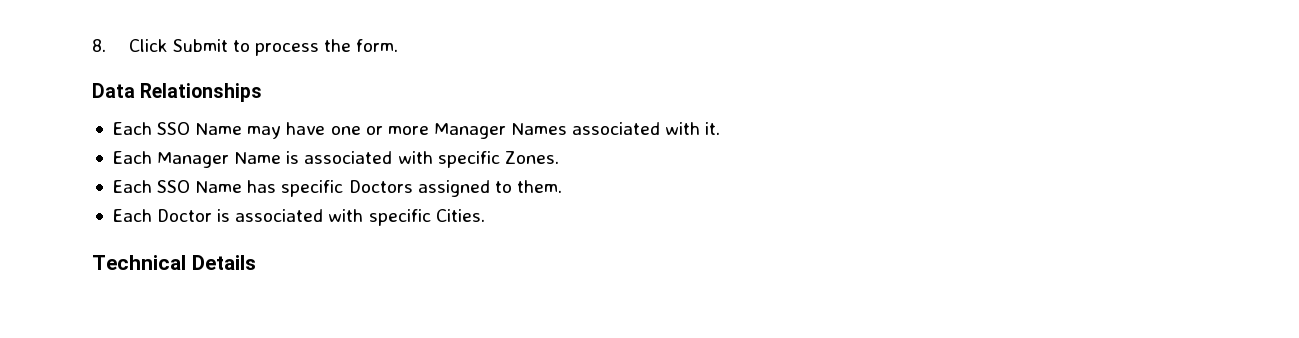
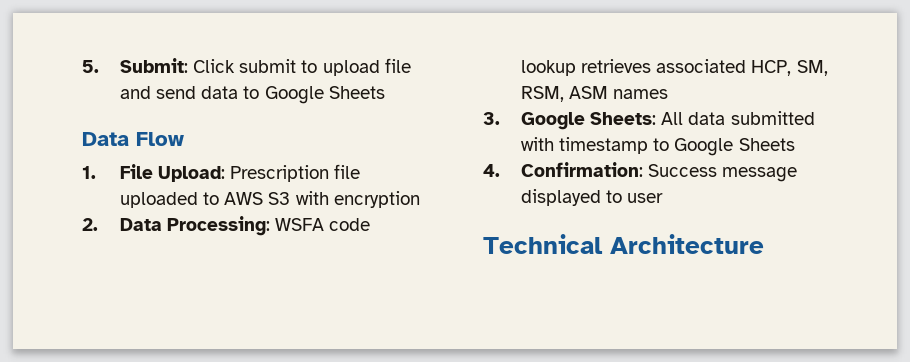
[92,39,399,56] [92,83,263,102] [112,122,721,139] [112,151,559,168] [112,180,562,197] [112,209,485,226] 8. Click Submit to process the form. // Data Relationships // Each SSO Name may have one or more Manager Names associated with it. // Each Manager Name is associated with specific Zones. // Each SSO Name has specific Doctors assigned to them. // Each Doctor is associated with specific Cities. -> [82,58,411,76] [119,86,385,104] [82,132,184,146] [82,164,361,182] [119,191,420,208] [82,216,371,236] [520,59,828,76] [520,86,669,102] [483,111,815,130] [520,137,795,156] [483,162,798,182] [520,189,664,206] 5. Submit: Click submit to upload file and send data to Google Sheets // Data Flow // 1. File Upload: Prescription file uploaded to AWS S3 with encryption // 2. Data Processing: WSFA code lookup retrieves associated HCP, SM, RSM, ASM names // 3. Google Sheets: All data submitted with timestamp to Google Sheets // 4. Confirmation: Success message displayed to user
[191,255,256,270] Details -> [610,234,764,254] Architecture

